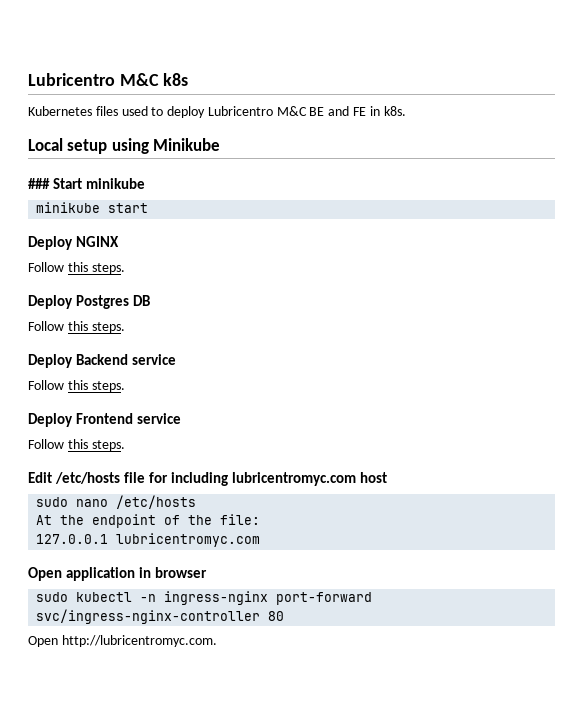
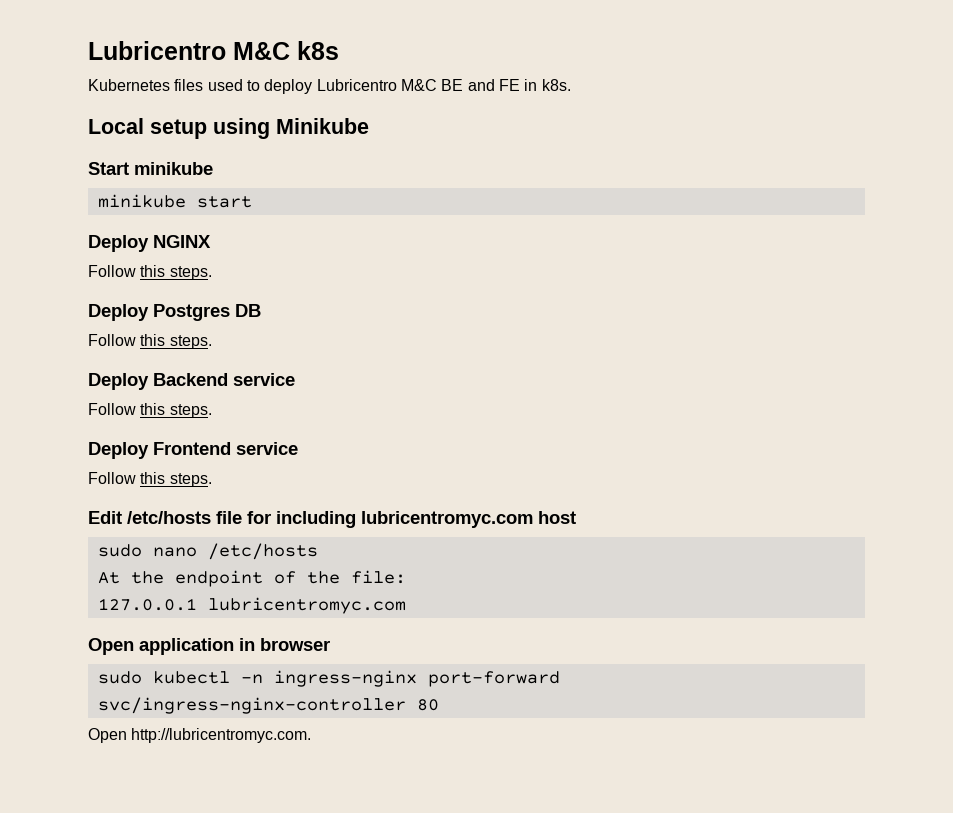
[28,178,50,189] ### -> (369, 126) none

